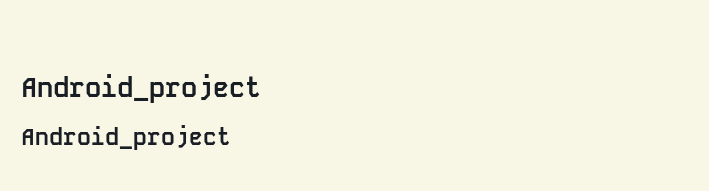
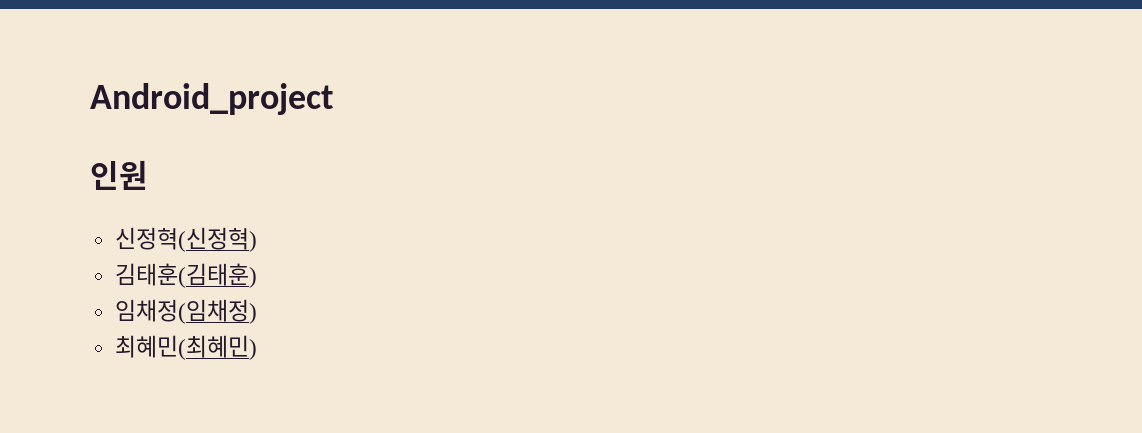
[21,125,231,150] Android_project -> [90,160,148,190] [115,227,258,252] [115,263,258,288] [115,299,258,324] [115,335,258,360] 인원 // 신정혁(신정혁) // 김태훈(김태훈) // 임채정(임채정) // 최혜민(최혜민)

